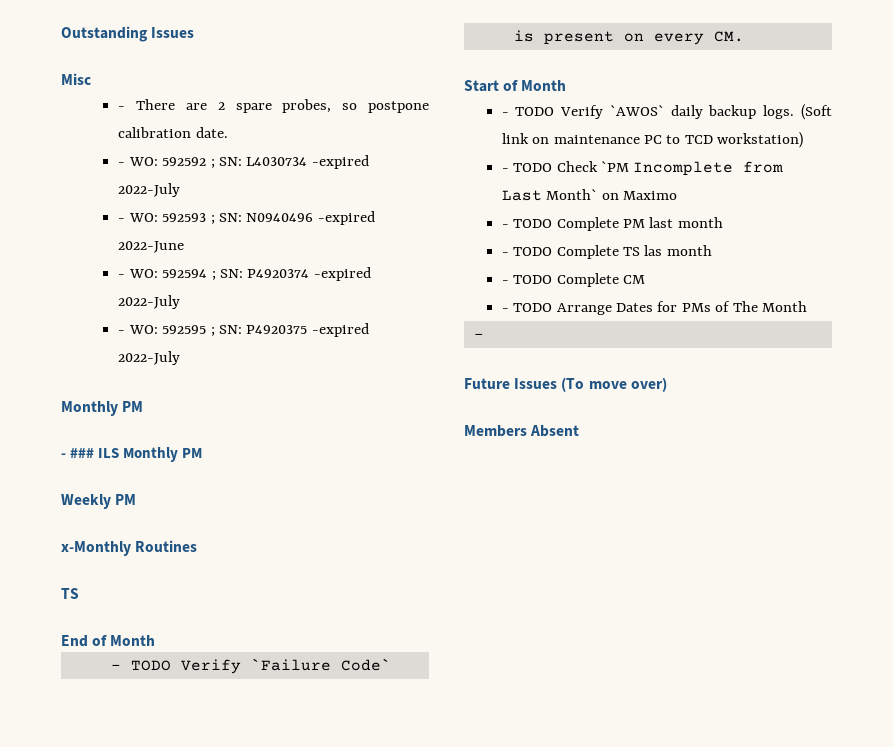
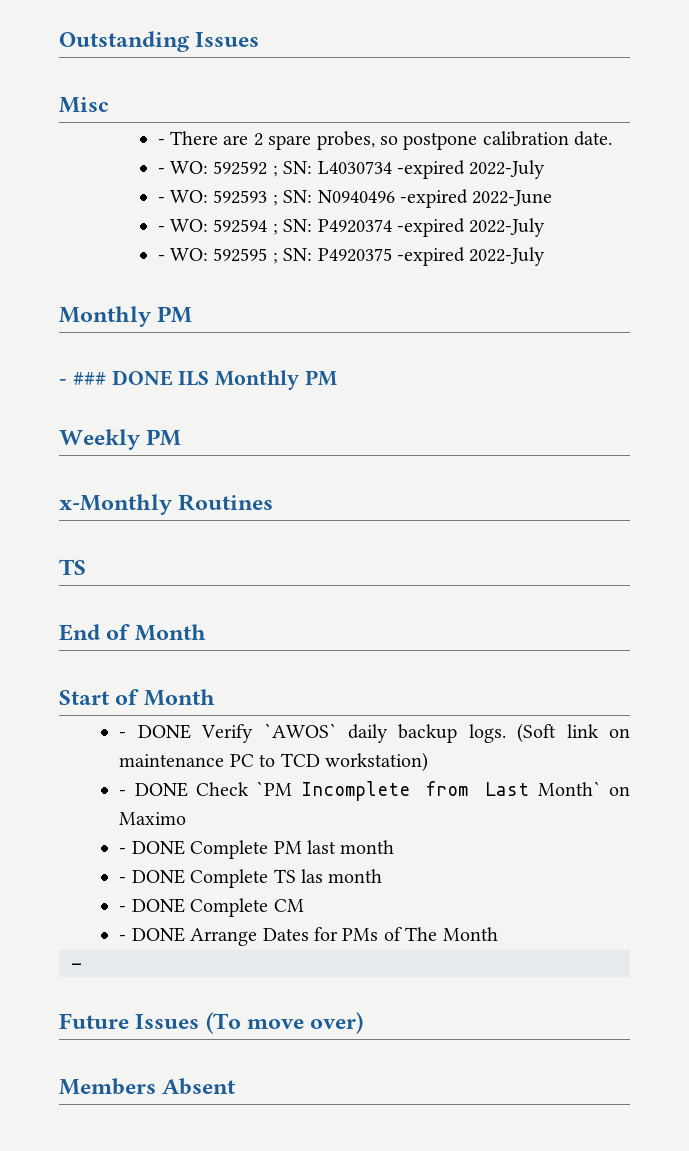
(95, 453) none -> [111,370,173,386] DONE
[110,658,391,674] [513,30,744,45] // - TODO Verify `Failure Code` is present on every CM. -> (206, 632) none
[515,107,555,116] TODO -> [137,724,191,739] DONE
[513,163,553,172] TODO -> [134,782,188,797] DONE
[513,219,553,228] TODO -> [131,840,185,855] DONE
[513,247,553,256] TODO -> [131,869,185,884] DONE
[513,275,553,284] TODO -> [131,898,185,913] DONE
[513,303,553,312] TODO -> [131,927,185,942] DONE

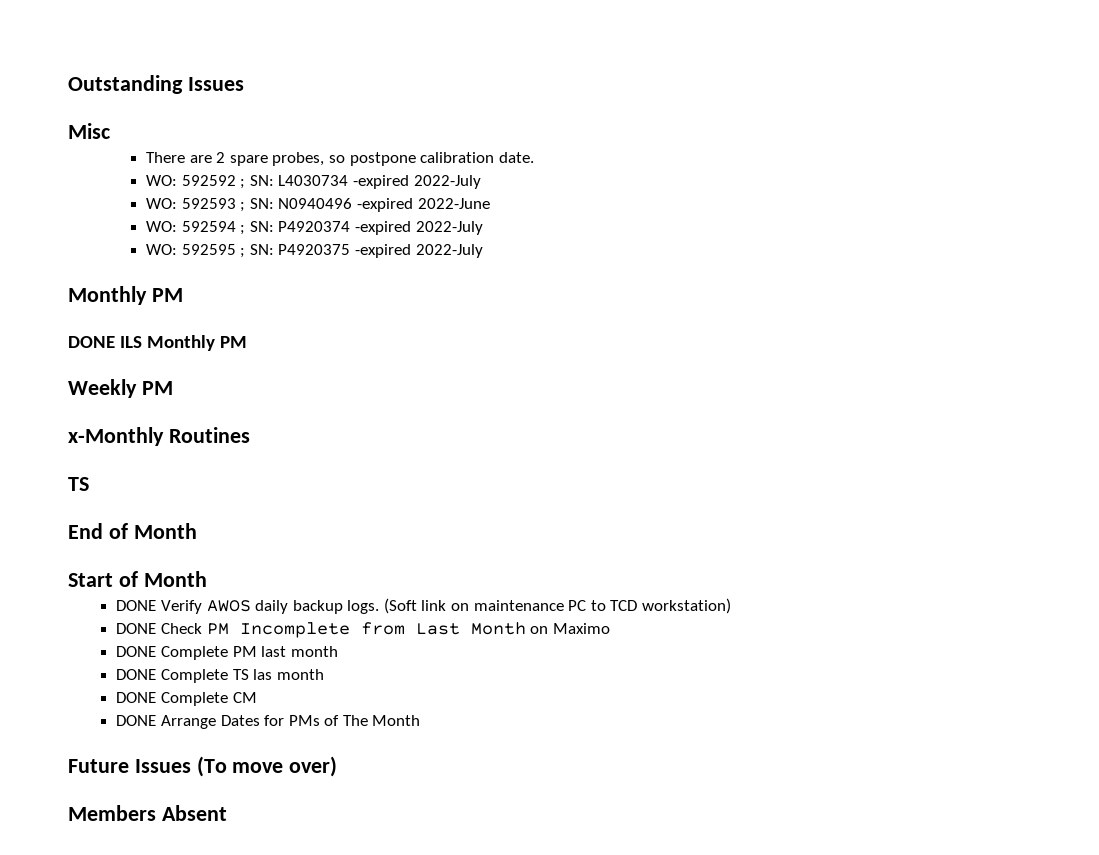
[157,139,165,145] - -> (110, 131) none
[157,168,165,174] - -> (534, 157) none
[157,197,165,203] - -> (481, 182) none
[157,226,165,232] - -> (490, 203) none
[157,255,165,261] - -> (483, 228) none
[59,372,106,385] - ### -> (183, 295) none
[119,732,127,738] - -> (207, 579) none
[263,723,337,738] `AWOS` -> [206,600,251,612] AWOS
[119,790,127,796] - -> (732, 606) none
[256,781,293,796] `PM -> [206,623,229,635] PM
[537,781,601,796] Month` -> [470,622,526,635] Month
[119,848,127,854] - -> (610, 628) none
[119,877,127,883] - -> (338, 651) none
[119,906,127,912] - -> (324, 674) none
[119,935,127,941] - -> (257, 697) none
[71,963,82,969] // - -> (421, 720) none

